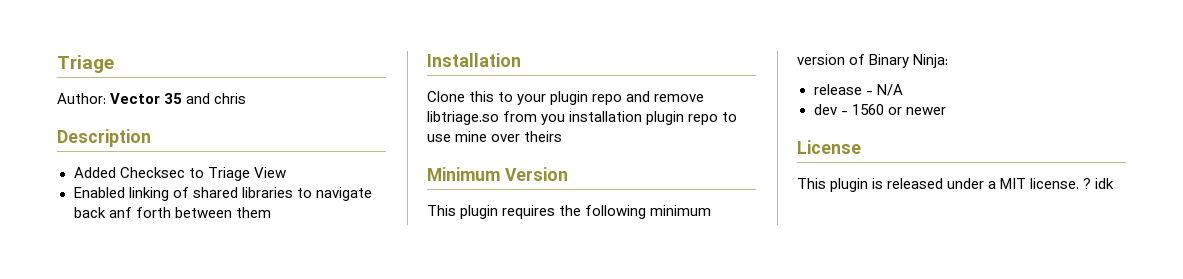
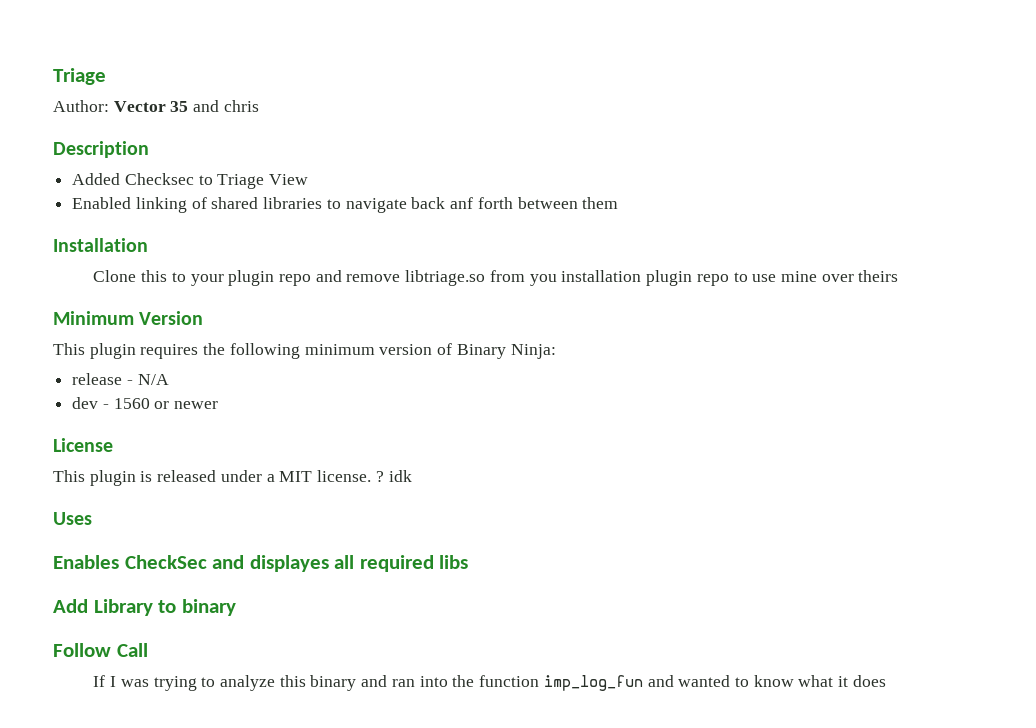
(1115, 183) none -> [53,512,92,525] [53,555,469,572] [53,599,236,616] [53,643,148,657] [93,675,886,691] // Uses // Enables CheckSec and displayes all required libs // Add Library to binary // Follow Call // If I was trying to analyze this binary and ran into the function imp_log_fun and wanted to know what it does

